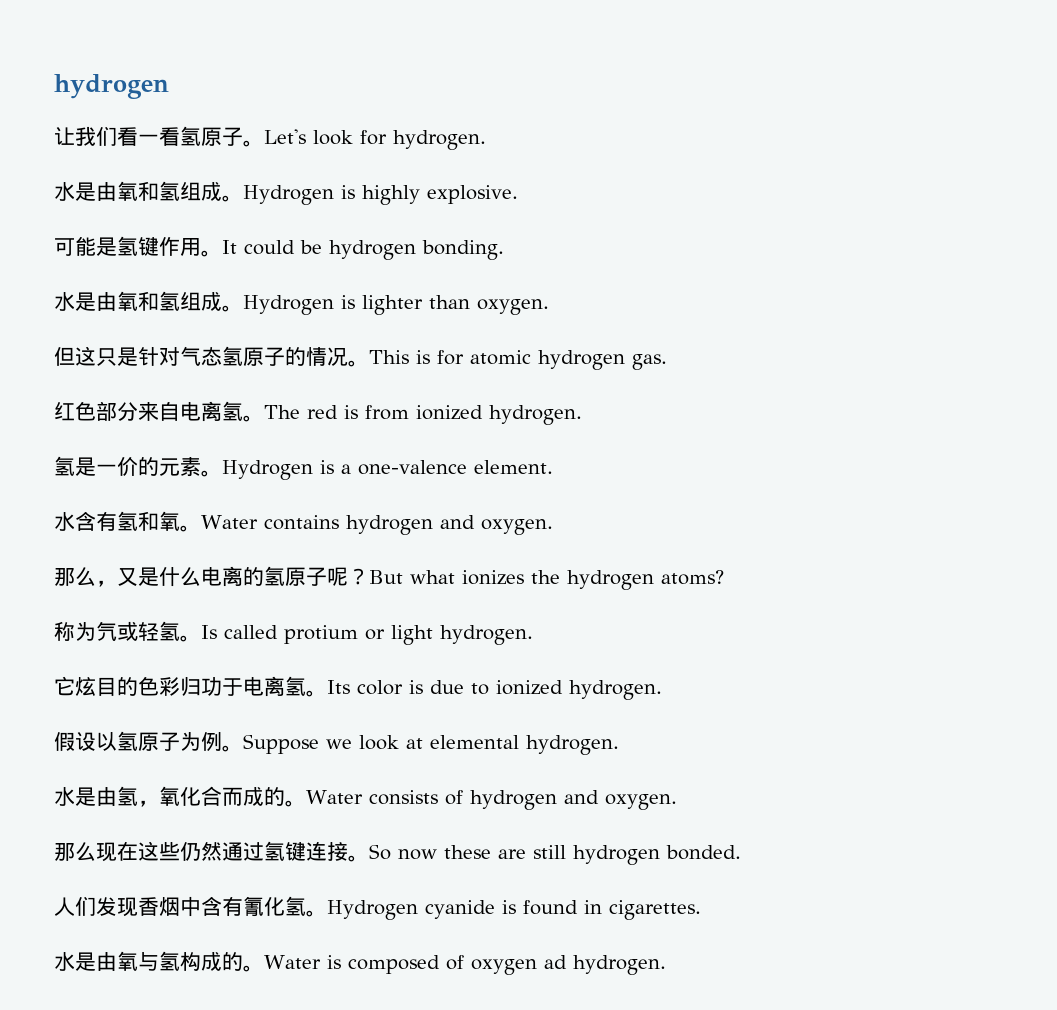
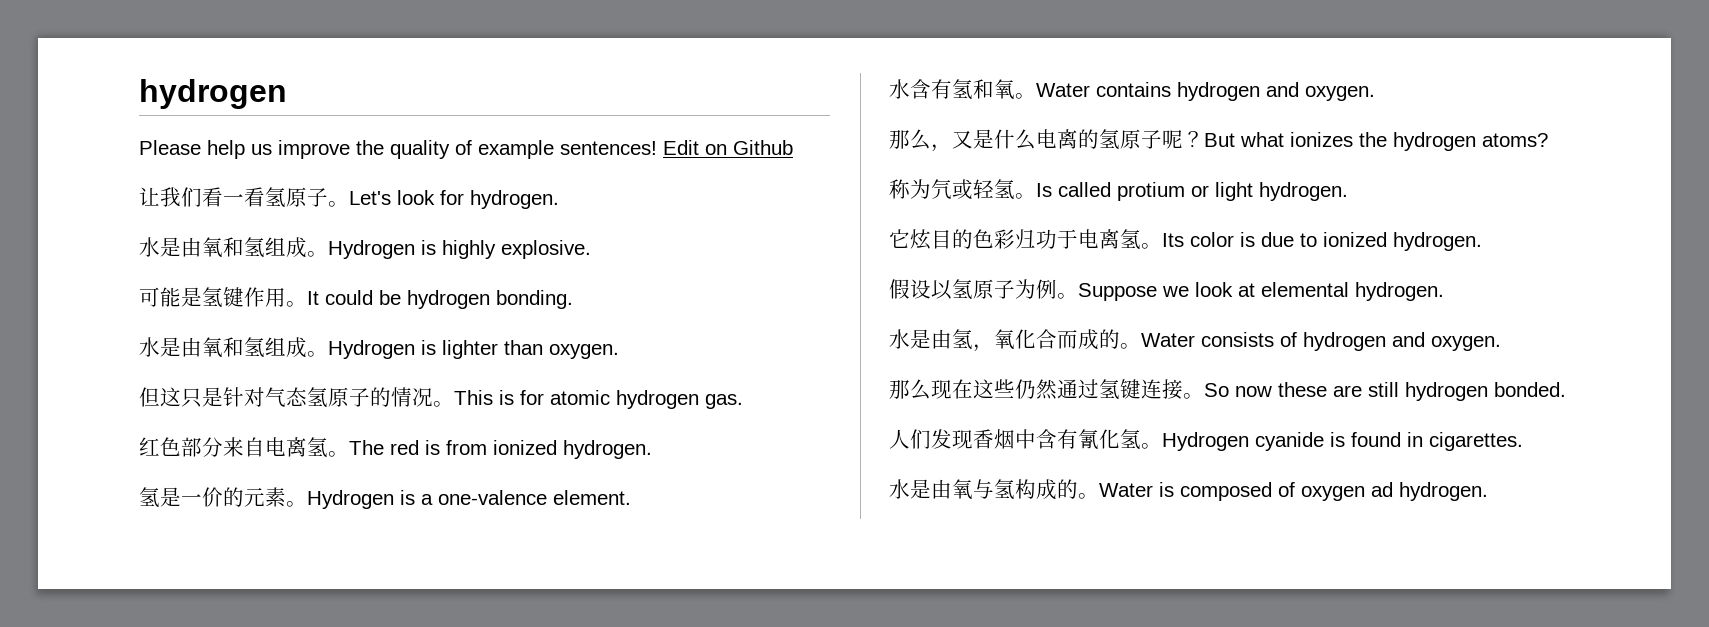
[54,74,169,99] hydrogen -> [139,79,287,109] [139,140,793,159] hydrogen // Please help us improve the quality of example sentences! Edit on Github

